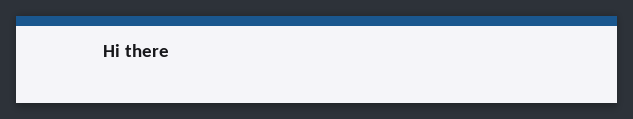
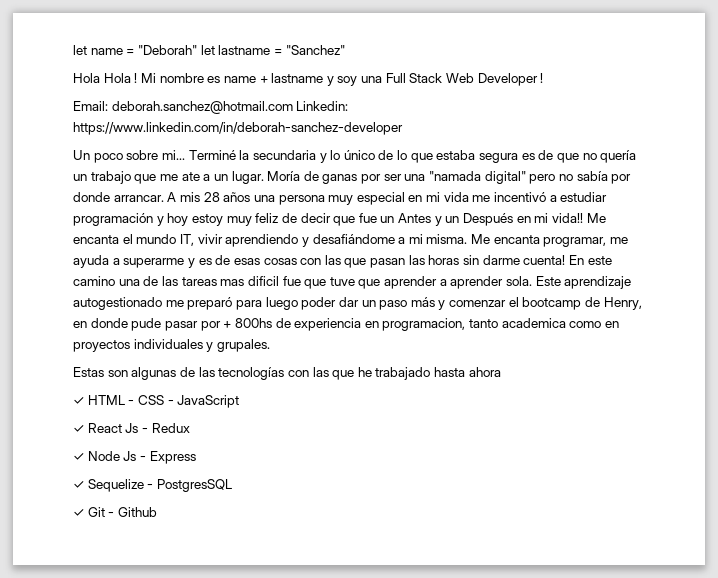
[103,44,170,57] Hi there -> [73,45,345,55] [73,73,544,86] [73,101,349,114] [73,122,403,135] [73,150,637,163] [73,171,632,184] [73,192,608,205] [73,213,606,226] [73,234,629,247] [73,255,612,268] [73,276,632,289] [73,297,642,310] [73,318,620,331] [73,339,270,352] [73,367,501,380] [73,395,240,408] [73,423,190,433] [73,451,196,464] [73,479,232,492] [73,507,157,517] let name = "Deborah" let lastname = "Sanchez" // Hola Hola ! Mi nombre es name + lastname y soy una Full Stack Web Developer ! // Email: deborah.sanchez@hotmail.com Linkedin: https://www.linkedin.com/in/deborah-sanchez-developer // Un poco sobre mi... Terminé la secundaria y lo único de lo que estaba segura es de que no quería un trabajo que me ate a un lugar. Moría de ganas por ser una "namada digital" pero no sabía por donde arrancar. A mis 28 años una persona muy especial en mi vida me incentivó a estudiar programación y hoy estoy muy feliz de decir que fue un Antes y un Después en mi vida!! Me encanta el mundo IT, vivir aprendiendo y desafiándome a mi misma. Me encanta programar, me ayuda a superarme y es de esas cosas con las que pasan las horas sin darme cuenta! En este camino una de las tareas mas dificil fue que tuve que aprender a aprender sola. Este aprendizaje autogestionado me preparó para luego poder dar un paso más y comenzar el bootcamp de Henry, en donde pude pasar por + 800hs de experiencia en programacion, tanto academica como en proyectos individuales y grupales. // Estas son algunas de las tecnologías con las que he trabajado hasta ahora // ✓ HTML - CSS - JavaScript // ✓ React Js - Redux // ✓ Node Js - Express // ✓ Sequelize - PostgresSQL // ✓ Git - Github

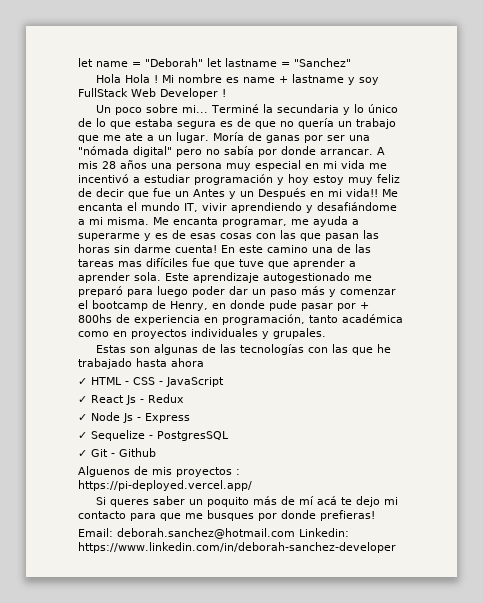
[361,73,443,83] una Full Stack -> [78,88,128,97] FullStack
[73,101,349,114] [73,122,403,135] // Email: deborah.sanchez@hotmail.com Linkedin: https://www.linkedin.com/in/deborah-sanchez-developer -> (226, 93) none
[429,171,482,181] "namada -> [78,146,129,155] "nómada
[247,276,279,286] dificil -> [146,258,188,267] difíciles
[382,318,566,331] programacion, tanto academica -> [222,314,403,325] programación, tanto académica
(157, 512) none -> [78,466,240,477] [78,480,252,491] [95,496,398,507] [78,510,375,521] [78,528,349,539] [78,542,396,553] // Alguenos de mis proyectos : https://pi-deployed.vercel.app/ // Si queres saber un poquito más de mí acá te dejo mi contacto para que me busques por donde prefieras! // Email: deborah.sanchez@hotmail.com Linkedin: https://www.linkedin.com/in/deborah-sanchez-developer

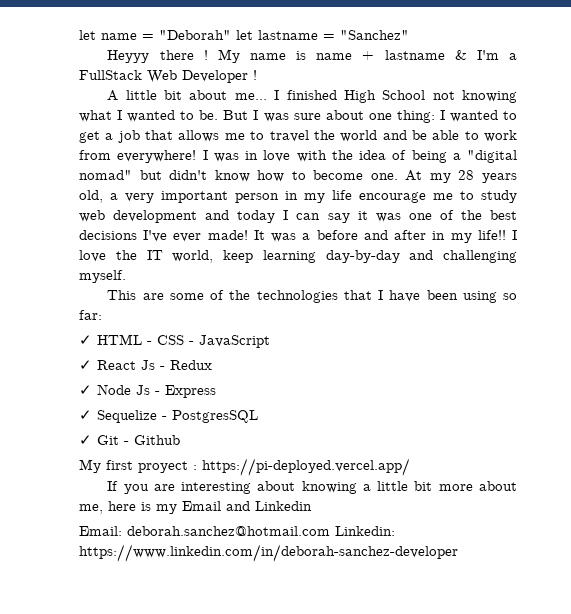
[95,74,379,85] [78,88,226,99] [95,104,398,115] [78,118,396,129] [78,132,370,143] [78,146,385,157] [78,160,387,171] [78,174,400,185] [78,188,398,199] [78,202,397,213] [78,216,359,227] [78,230,379,241] [78,244,371,253] [78,258,356,269] [78,272,372,283] [78,286,396,297] [78,300,369,311] [78,314,403,325] [78,328,326,339] [95,344,391,355] [78,358,204,369] Hola Hola ! Mi nombre es name + lastname y soy FullStack Web Developer ! // Un poco sobre mi... Terminé la secundaria y lo único de lo que estaba segura es de que no quería un trabajo que me ate a un lugar. Moría de ganas por ser una "nómada digital" pero no sabía por donde arrancar. A mis 28 años una persona muy especial en mi vida me incentivó a estudiar programación y hoy estoy muy feliz de decir que fue un Antes y un Después en mi vida!! Me encanta el mundo IT, vivir aprendiendo y desafiándome a mi misma. Me encanta programar, me ayuda a superarme y es de esas cosas con las que pasan las horas sin darme cuenta! En este camino una de las tareas mas difíciles fue que tuve que aprender a aprender sola. Este aprendizaje autogestionado me preparó para luego poder dar un paso más y comenzar el bootcamp de Henry, en donde pude pasar por + 800hs de experiencia en programación, tanto académica como en proyectos individuales y grupales. // Estas son algunas de las tecnologías con las que he trabajado hasta ahora -> [107,49,517,63] [79,70,257,83] [107,90,517,103] [79,110,517,123] [79,130,517,143] [79,150,517,163] [79,170,517,183] [79,190,517,203] [79,210,517,223] [79,230,517,243] [79,250,517,263] [79,270,126,283] [107,290,517,303] [79,310,102,320] Heyyy there ! My name is name + lastname & I'm a FullStack Web Developer ! // A little bit about me... I finished High School not knowing what I wanted to be. But I was sure about one thing: I wanted to get a job that allows me to travel the world and be able to work from everywhere! I was in love with the idea of being a "digital nomad" but didn't know how to become one. At my 28 years old, a very important person in my life encourage me to study web development and today I can say it was one of the best decisions I've ever made! It was a before and after in my life!! I love the IT world, keep learning day-by-day and challenging myself. // This are some of the technologies that I have been using so far:
[78,466,240,477] [78,480,252,491] [95,496,398,507] [78,510,375,521] Alguenos de mis proyectos : https://pi-deployed.vercel.app/ // Si queres saber un poquito más de mí acá te dejo mi contacto para que me busques por donde prefieras! -> [79,458,410,476] [107,481,517,494] [79,501,312,514] My first proyect : https://pi-deployed.vercel.app/ // If you are interesting about knowing a little bit more about me, here is my Email and Linkedin

